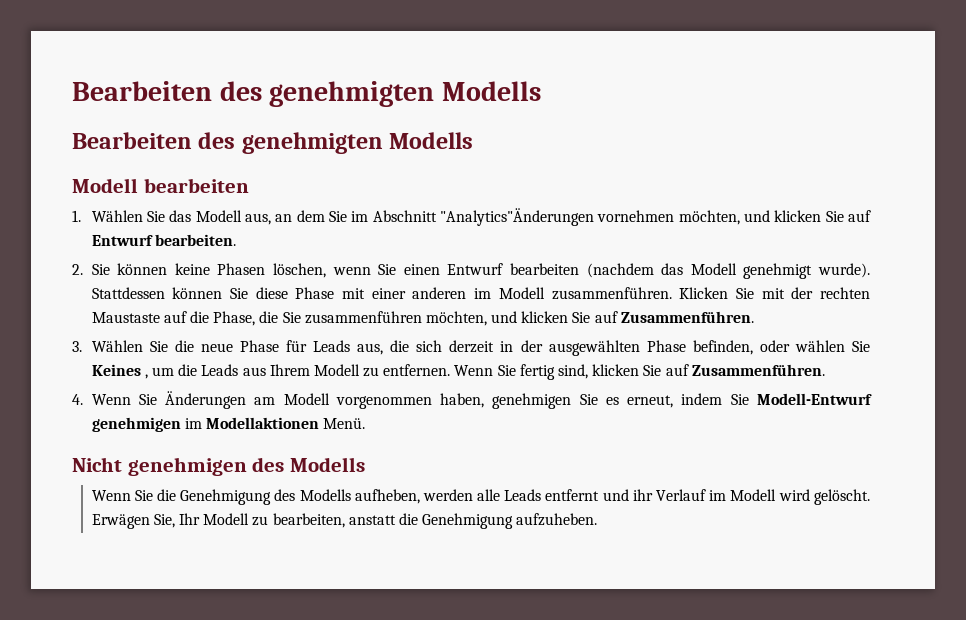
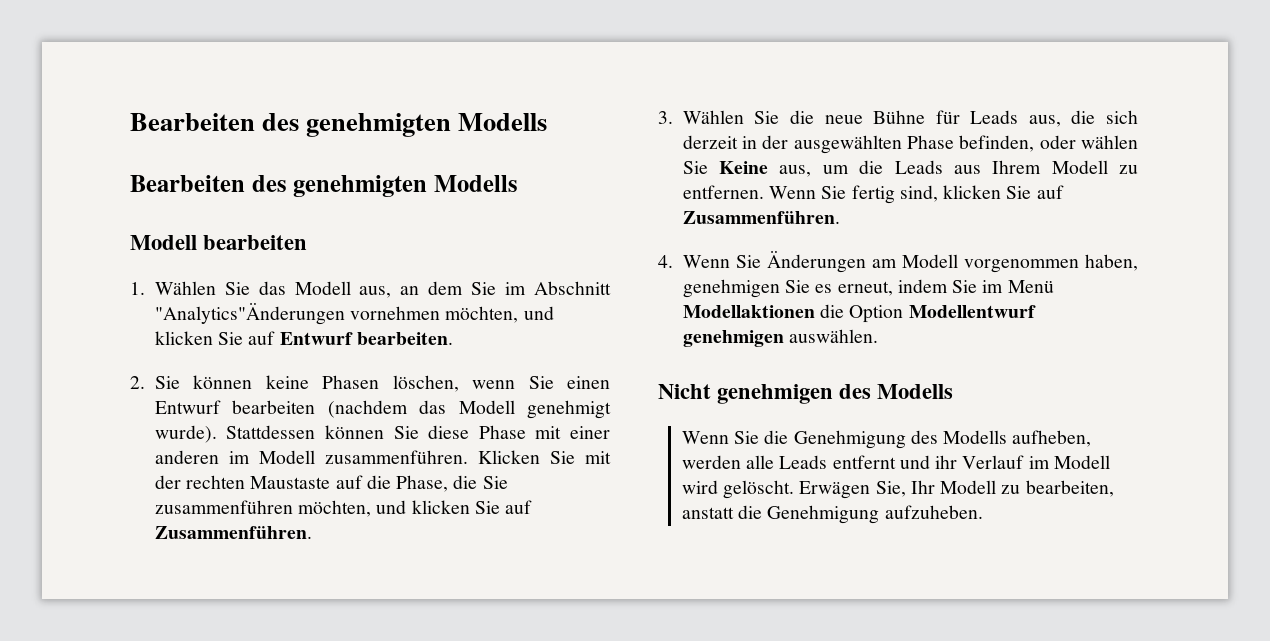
[239,340,279,352] Phase -> [873,110,926,124] Bühne
[91,364,148,379] Keines , -> [719,161,812,177] Keine aus,
[756,393,872,405] [91,417,366,432] Modell-Entwurf genehmigen im Modellaktionen Menü. -> [982,280,1054,293] [682,304,1036,323] [682,329,879,347] im Menü Modellaktionen die Option Modellentwurf genehmigen auswählen.

